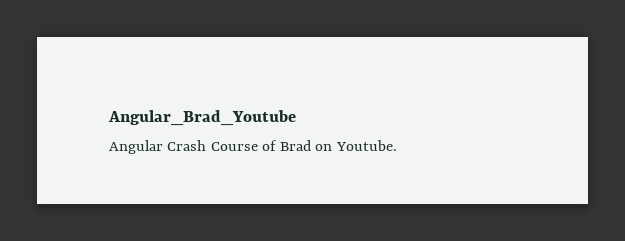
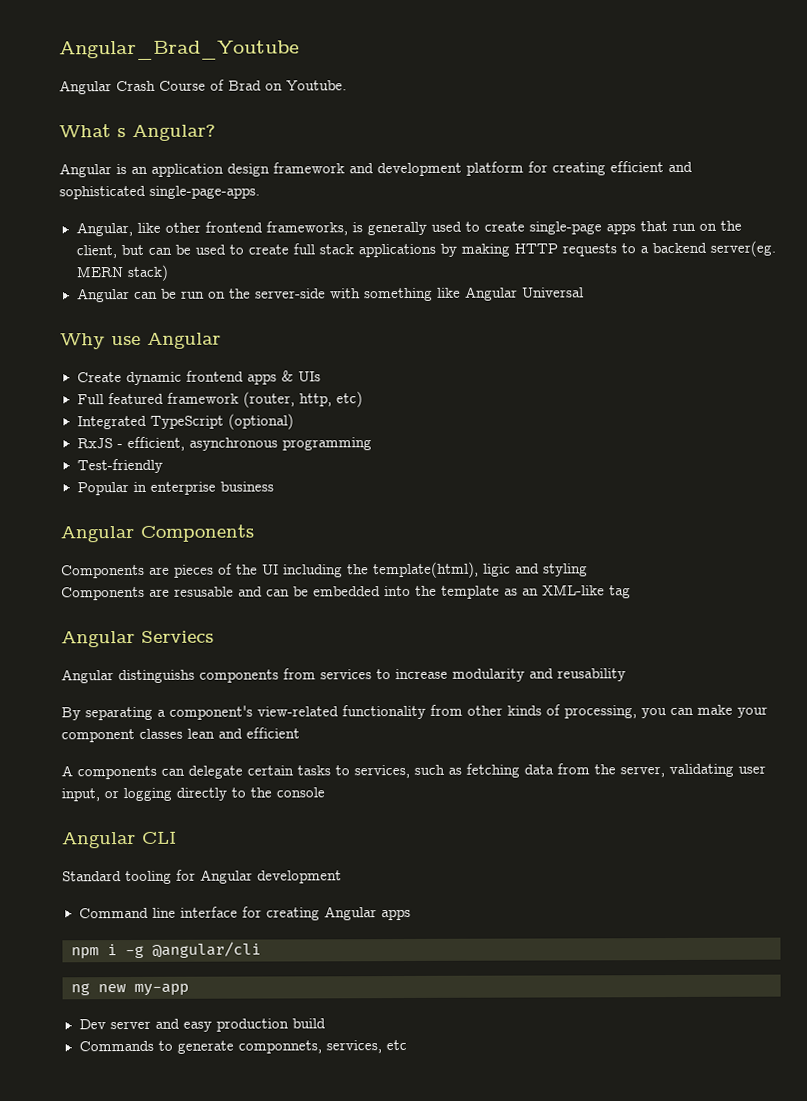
(397, 145) none -> [59,124,216,141] [59,161,693,178] [59,185,260,200] [75,220,742,237] [75,240,776,259] [75,264,169,282] [76,286,584,303] [60,332,221,350] [76,370,321,386] [76,391,363,408] [76,413,294,430] [76,436,372,452] [76,458,163,474] [76,481,274,496] [60,524,254,543] [61,561,588,579] [61,584,631,601] [61,630,214,648] [61,668,626,684] [61,704,768,721] [61,727,300,743] [61,763,766,780] [61,787,325,802] [62,831,177,849] [62,869,342,885] [78,906,411,921] [71,941,261,960] [71,983,189,996] [78,1018,326,1032] [78,1039,407,1054] // What s Angular? // Angular is an application design framework and development platform for creating efficient and sophisticated single-page-apps. // Angular, like other frontend frameworks, is generally used to create single-page apps that run on the client, but can be used to create full stack applications by making HTTP requests to a backend server(eg. MERN stack) // Angular can be run on the server-side with something like Angular Universal // Why use Angular // Create dynamic frontend apps & UIs // Full featured framework (router, http, etc) // Integrated TypeScript (optional) // RxJS - efficient, asynchronous programming // Test-friendly // Popular in enterprise business // Angular Components // Components are pieces of the UI including the template(html), ligic and styling // Components are resusable and can be embedded into the template as an XML-like tag // Angular Serviecs // Angular distinguishs components from services to increase modularity and reusability // By separating a component's view-related functionality from other kinds of processing, you can make your component classes lean and efficient // A components can delegate certain tasks to services, such as fetching data from the server, validating user input, or logging directly to the console // Angular CLI // Standard tooling for Angular development // Command line interface for creating Angular apps // npm i -g @angular/cli // ng new my-app // Dev server and easy production build // Commands to generate componnets, services, etc

